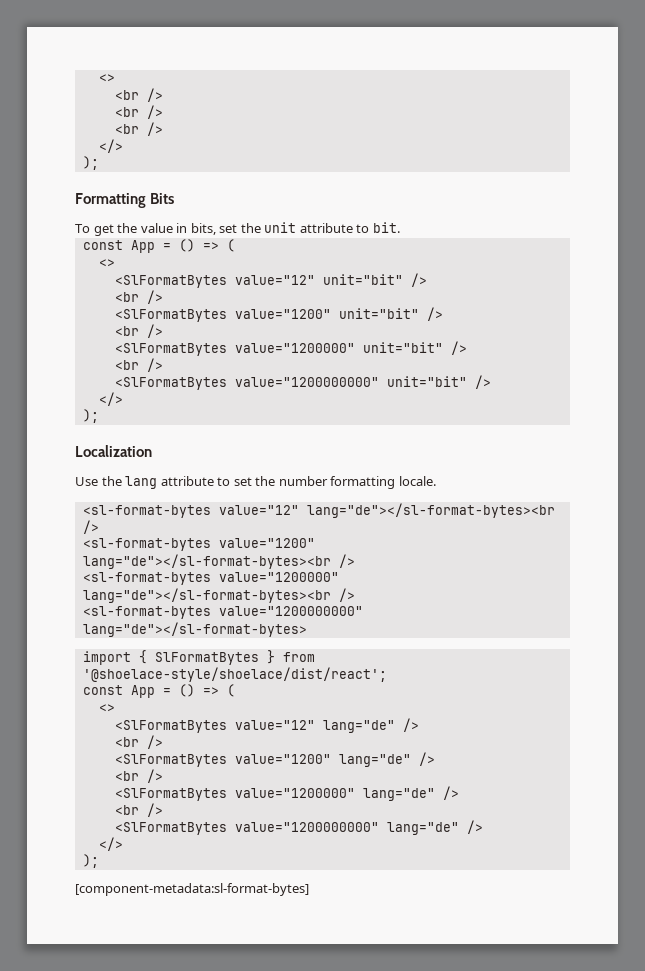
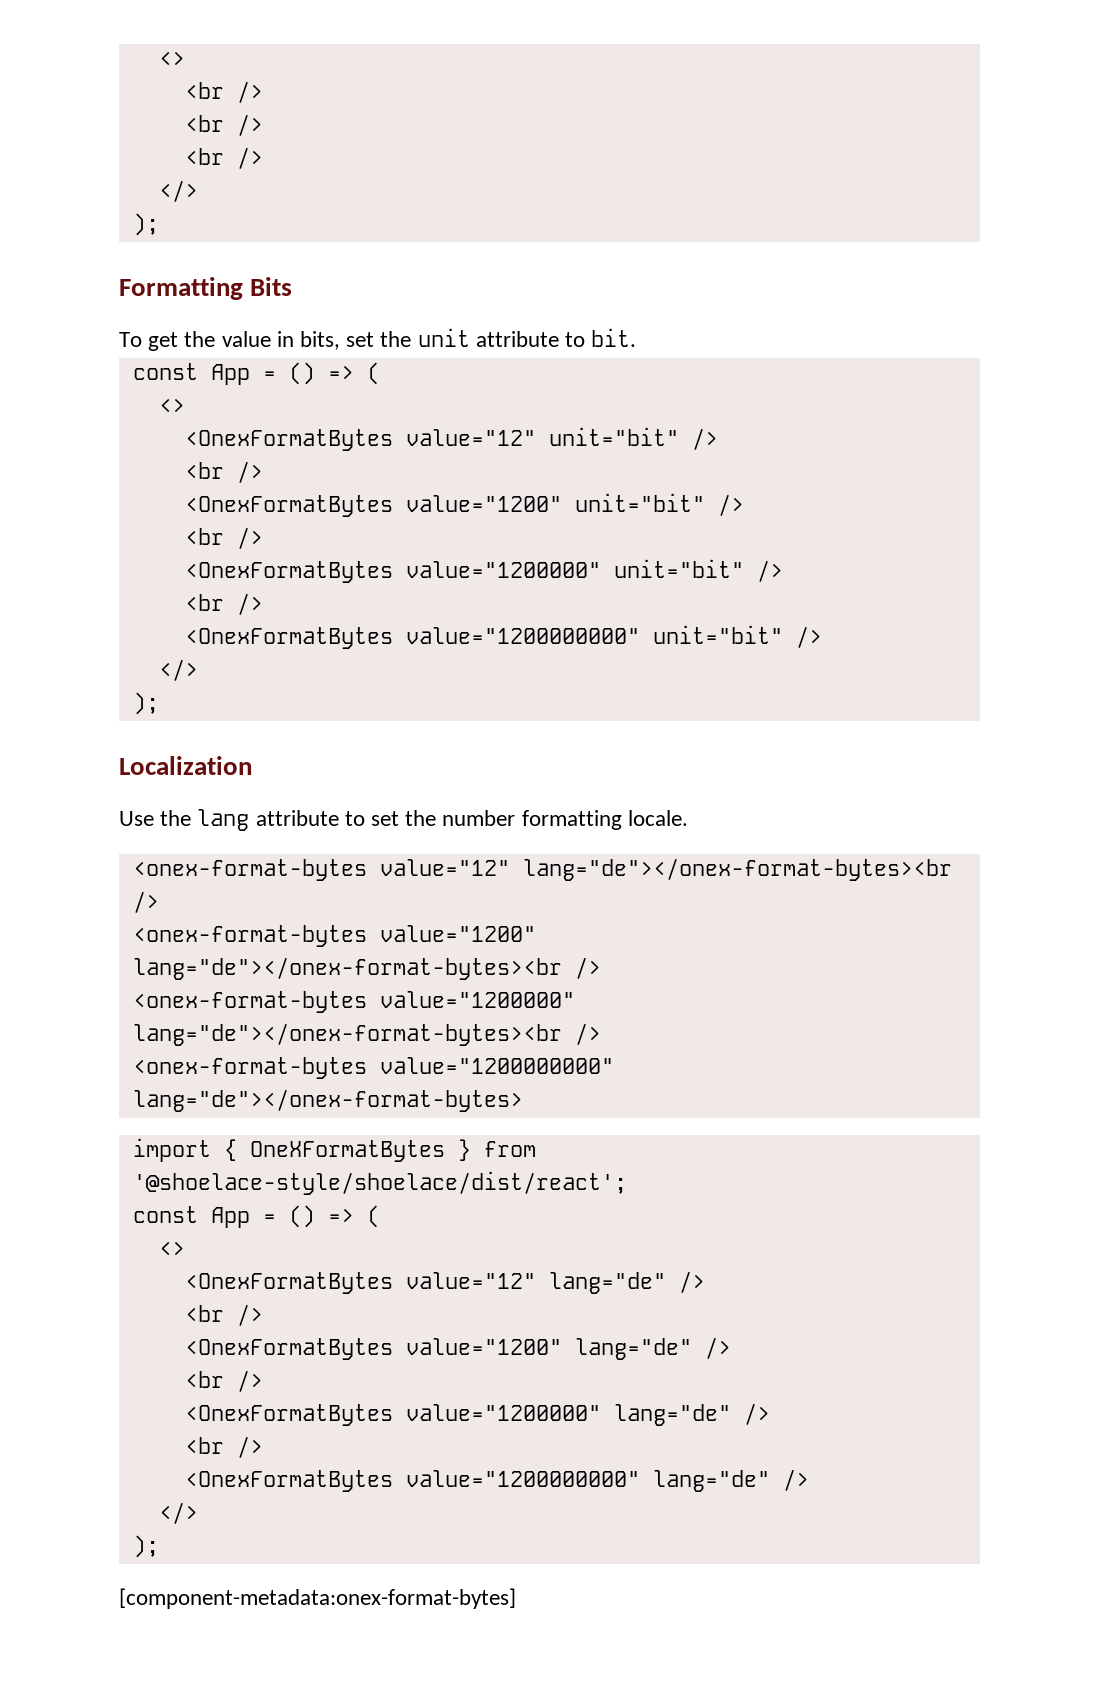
[114,275,227,288] <SlFormatBytes -> [184,429,393,451] <OnexFormatBytes
[114,309,227,322] <SlFormatBytes -> [184,495,393,517] <OnexFormatBytes
[114,343,227,356] <SlFormatBytes -> [184,561,393,583] <OnexFormatBytes
[114,377,227,390] <SlFormatBytes -> [184,627,393,649] <OnexFormatBytes
[82,503,555,518] [82,520,99,534] [82,538,315,551] [82,554,355,569] [82,572,339,585] [82,588,355,603] [82,606,363,619] [82,622,307,637] <sl-format-bytes value="12" lang="de"></sl-format-bytes><br /> // <sl-format-bytes value="1200" lang="de"></sl-format-bytes><br /> // <sl-format-bytes value="1200000" lang="de"></sl-format-bytes><br /> // <sl-format-bytes value="1200000000" lang="de"></sl-format-bytes> -> [132,858,952,881] [132,891,159,913] [132,925,536,947] [132,957,601,980] [132,991,575,1013] [132,1023,601,1046] [132,1057,614,1079] [132,1089,523,1112] <onex-format-bytes value="12" lang="de"></onex-format-bytes><br /> // <onex-format-bytes value="1200" lang="de"></onex-format-bytes><br /> // <onex-format-bytes value="1200000" lang="de"></onex-format-bytes><br /> // <onex-format-bytes value="1200000000" lang="de"></onex-format-bytes>
[154,652,259,665] SlFormatBytes -> [249,1140,445,1162] OneXFormatBytes
[114,720,227,733] <SlFormatBytes -> [184,1272,393,1294] <OnexFormatBytes
[114,754,227,767] <SlFormatBytes -> [184,1338,393,1360] <OnexFormatBytes
[114,788,227,801] <SlFormatBytes -> [184,1404,393,1426] <OnexFormatBytes
[114,822,227,835] <SlFormatBytes -> [184,1470,393,1492] <OnexFormatBytes
[75,883,309,896] [component-metadata:sl-format-bytes] -> [119,1588,516,1609] [component-metadata:onex-format-bytes]

